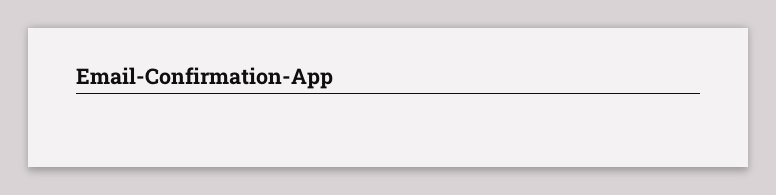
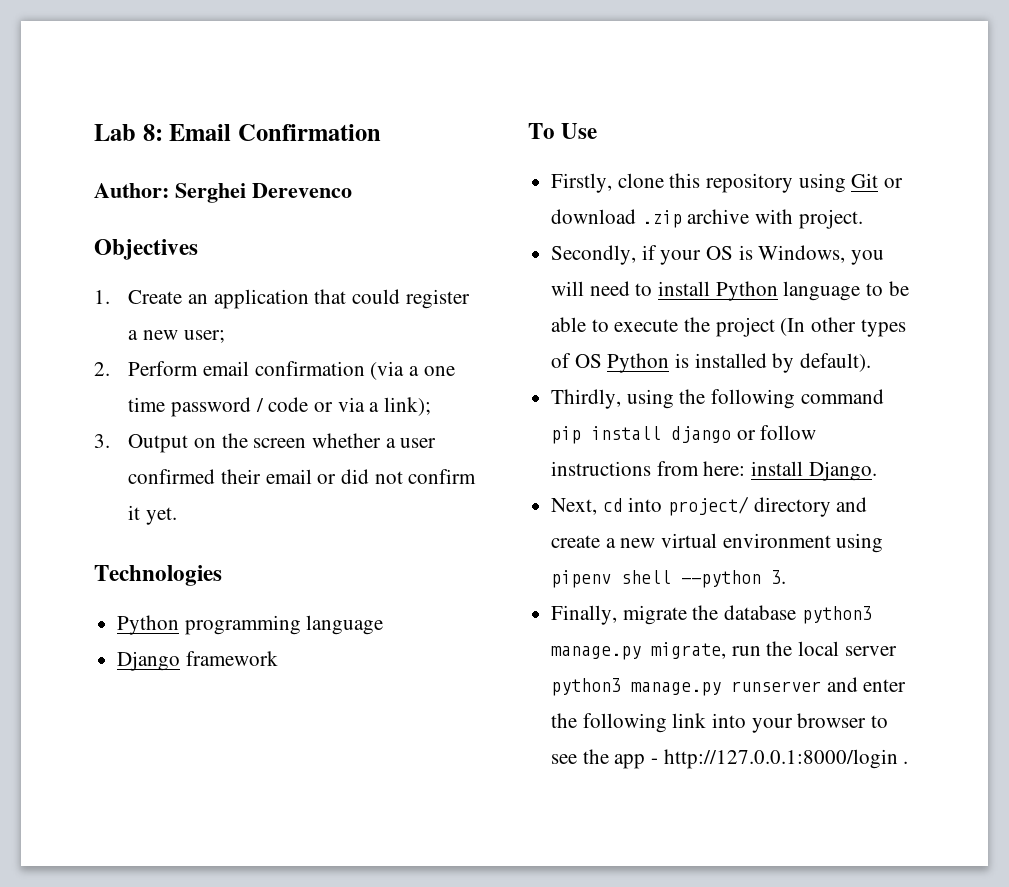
[76,67,333,89] Email-Confirmation-App -> [94,124,381,141] [94,183,352,203] [94,239,198,260] [94,289,470,309] [128,330,225,343] [94,361,455,380] [128,397,431,417] [94,433,437,453] [128,469,477,484] [128,505,177,525] [94,565,222,586] [117,615,384,635] [117,651,278,671] [528,123,598,139] [551,173,904,193] [551,209,863,229] [551,245,885,265] [551,281,909,301] [551,317,906,337] [551,353,872,373] [551,389,884,409] [551,425,817,444] [551,461,877,481] [551,496,868,517] [551,533,884,553] [551,570,787,588] [551,605,872,625] [551,641,897,660] [551,677,907,696] [551,713,889,733] [551,749,909,769] Lab 8: Email Confirmation // Author: Serghei Derevenco // Objectives // 1. Create an application that could register a new user; // 2. Perform email confirmation (via a one time password / code or via a link); // 3. Output on the screen whether a user confirmed their email or did not confirm it yet. // Technologies // Python programming language // Django framework // To Use // Firstly, clone this repository using Git or download .zip archive with project. // Secondly, if your OS is Windows, you will need to install Python language to be able to execute the project (In other types of OS Python is installed by default). // Thirdly, using the following command pip install django or follow instructions from here: install Django. // Next, cd into project/ directory and create a new virtual environment using pipenv shell --python 3. // Finally, migrate the database python3 manage.py migrate, run the local server python3 manage.py runserver and enter the following link into your browser to see the app - http://127.0.0.1:8000/login .

